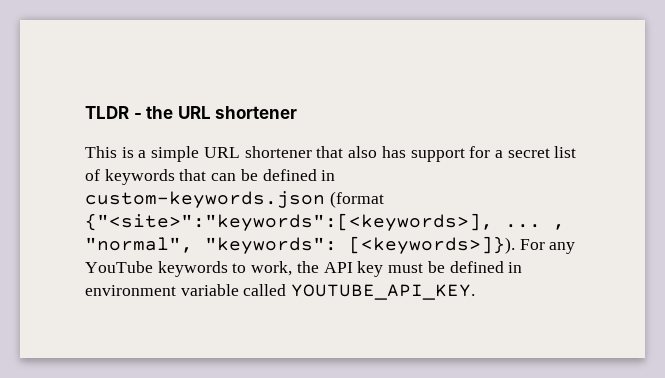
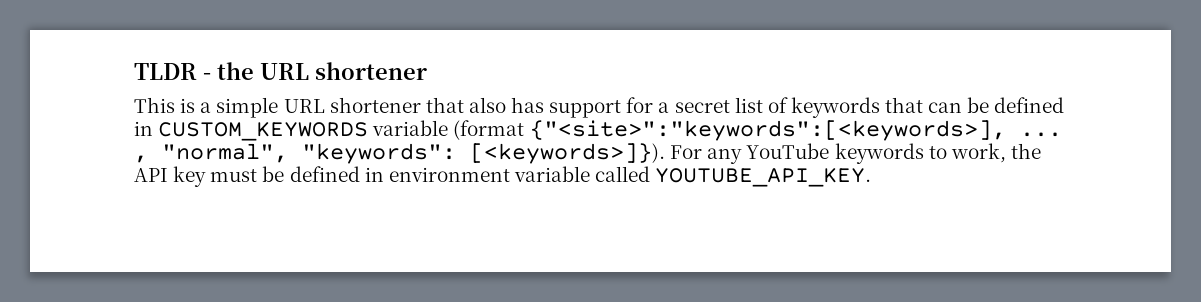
[85,191,325,208] custom-keywords.json -> [158,120,449,141] CUSTOM_KEYWORDS variable

